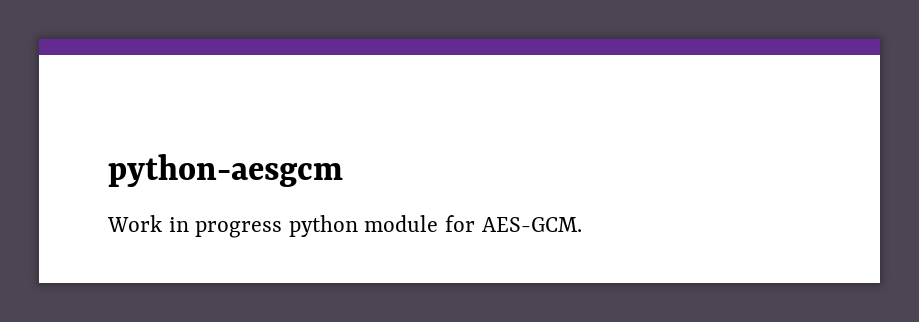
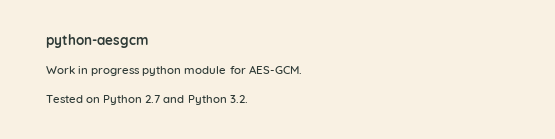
(582, 224) none -> [46,95,248,105] // Tested on Python 2.7 and Python 3.2.

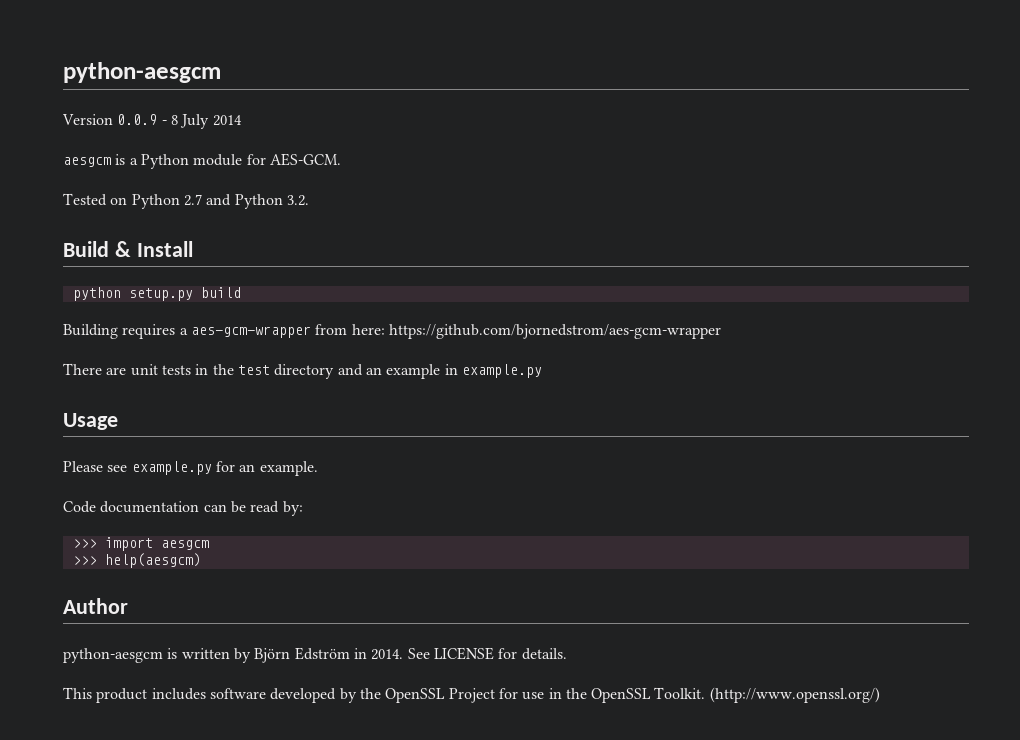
[46,66,182,76] Work in progress python -> [62,114,242,129] [63,154,189,169] Version 0.0.9 - 8 July 2014 // aesgcm is a Python
(248, 99) none -> [63,241,193,257] [72,287,241,301] [63,324,721,339] [63,363,542,379] [63,413,118,430] [63,461,318,476] [63,501,303,516] [72,537,209,551] [72,553,201,568] [63,598,128,614] [63,647,567,663] [63,687,880,703] // Build & Install // python setup.py build // Building requires a aes-gcm-wrapper from here: https://github.com/bjornedstrom/aes-gcm-wrapper // There are unit tests in the test directory and an example in example.py // Usage // Please see example.py for an example. // Code documentation can be read by: // >>> import aesgcm // >>> help(aesgcm) // Author // python-aesgcm is written by Björn Edström in 2014. See LICENSE for details. // This product includes software developed by the OpenSSL Project for use in the OpenSSL Toolkit. (http://www.openssl.org/)

